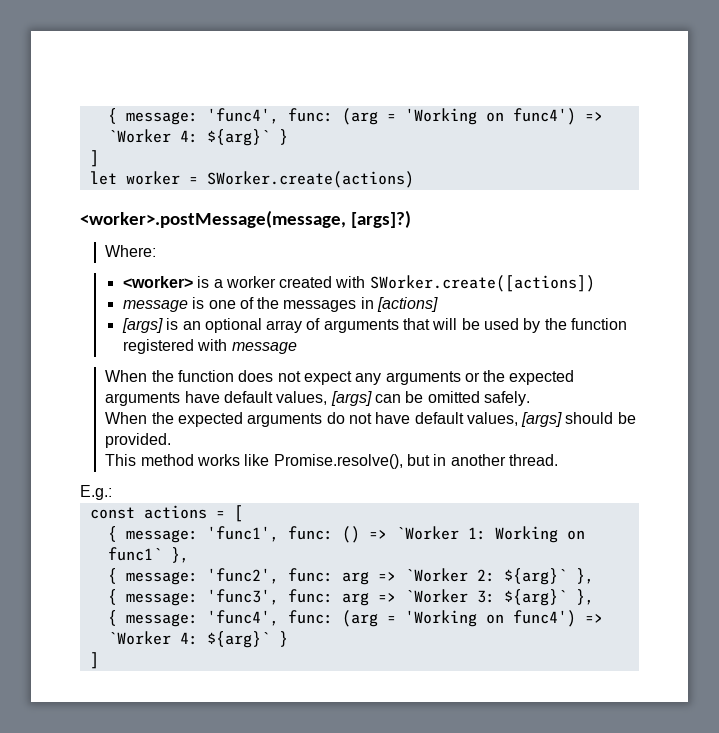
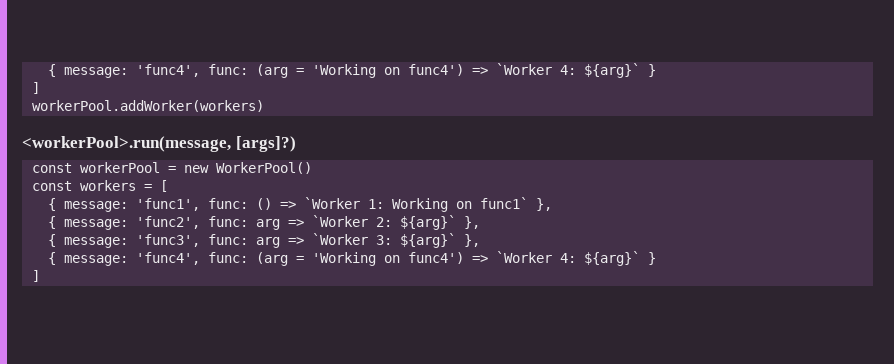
[89,171,414,188] [80,210,411,228] [105,245,157,257] [122,275,595,292] [122,297,439,312] [121,318,628,333] [122,339,297,354] [105,370,575,385] [105,391,530,406] [105,412,636,427] [105,433,172,448] [105,454,558,469] [80,485,112,500] [89,505,207,519] let worker = SWorker.create(actions) // <worker>.postMessage(message, [args]?) // Where: // <worker> is a worker created with SWorker.create([actions]) // message is one of the messages in [actions] // [args] is an optional array of arguments that will be used by the function registered with message // When the function does not expect any arguments or the expected arguments have default values, [args] can be omitted safely. // When the expected arguments do not have default values, [args] should be provided. // This method works like Promise.resolve(), but in another thread. // E.g.: // const actions -> [31,100,264,112] [22,136,296,152] [31,162,312,174] [31,180,136,191] workerPool.addWorker(workers) // <workerPool>.run(message, [args]?) // const workerPool = new WorkerPool() // const workers

